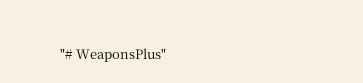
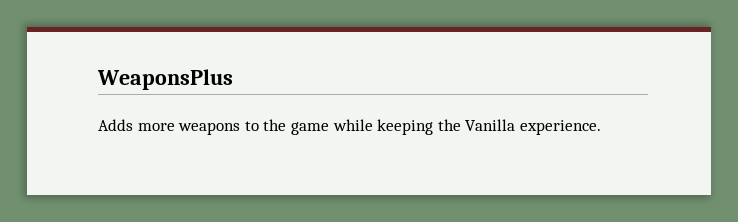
[60,48,166,62] "# WeaponsPlus" -> [97,69,233,90] [98,119,601,135] WeaponsPlus // Adds more weapons to the game while keeping the Vanilla experience.

